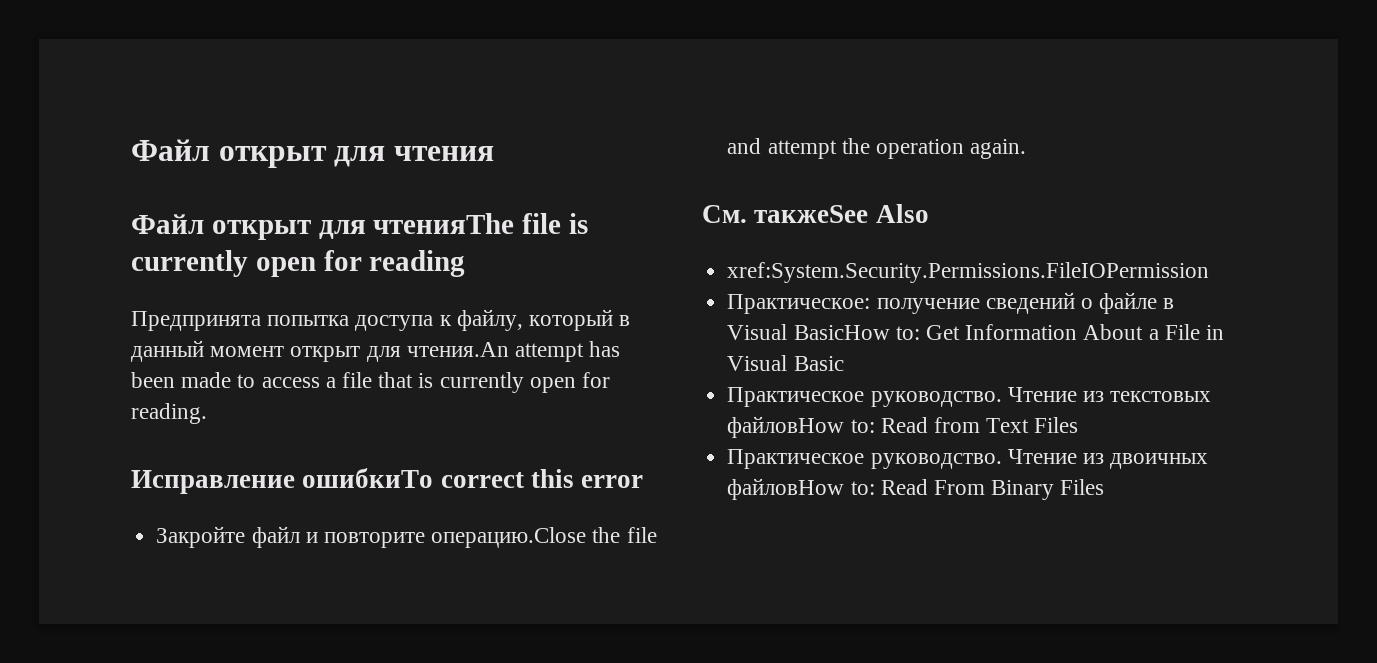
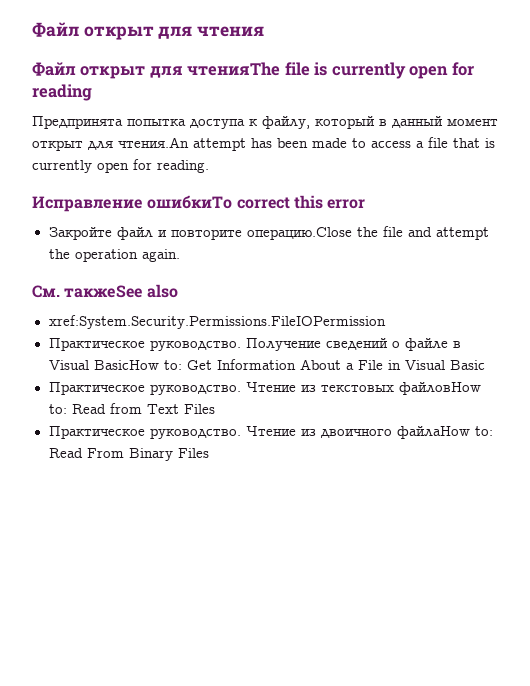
[875,204,929,223] Also -> [146,284,178,298] also
[727,294,980,314] Практическое: получение -> [48,338,321,351] Практическое руководство. Получение
[1110,453,1209,469] [727,478,845,500] двоичных файловHow -> [320,426,470,439] двоичного файлаHow

